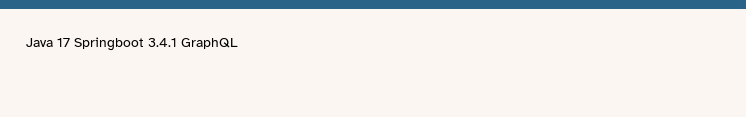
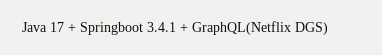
(70, 42) none -> [68,23,76,32] +
[181,38,238,49] GraphQL -> [180,21,328,35] + GraphQL(Netflix DGS)

